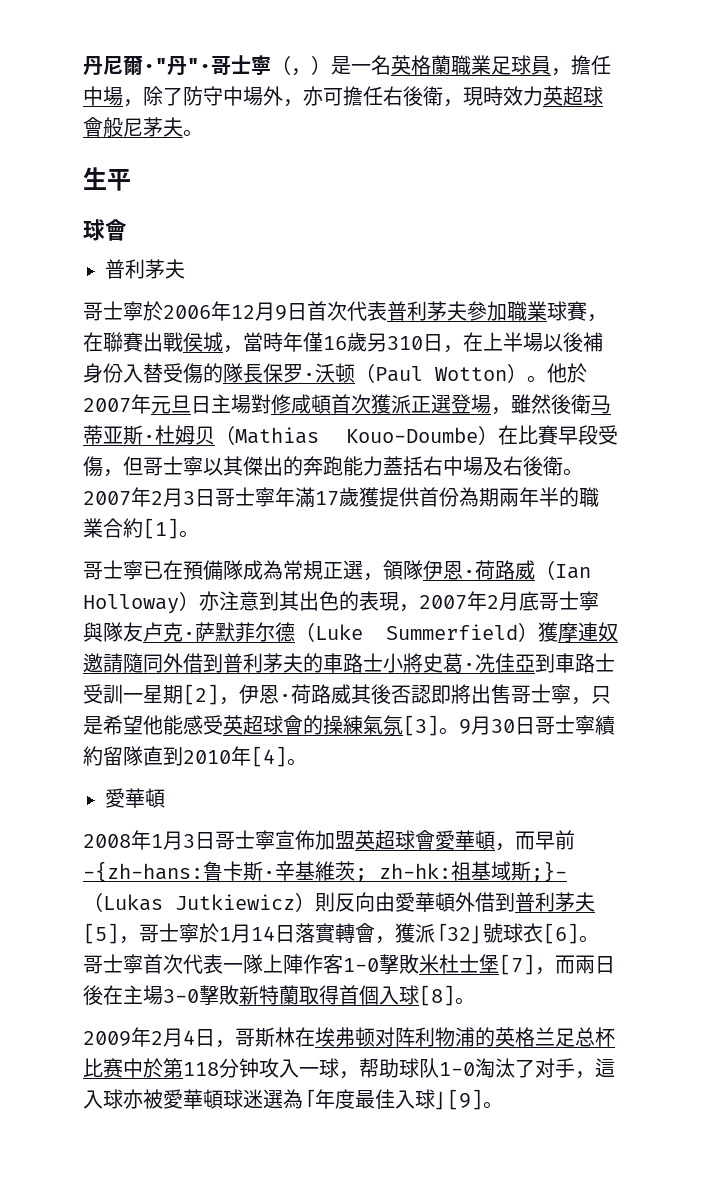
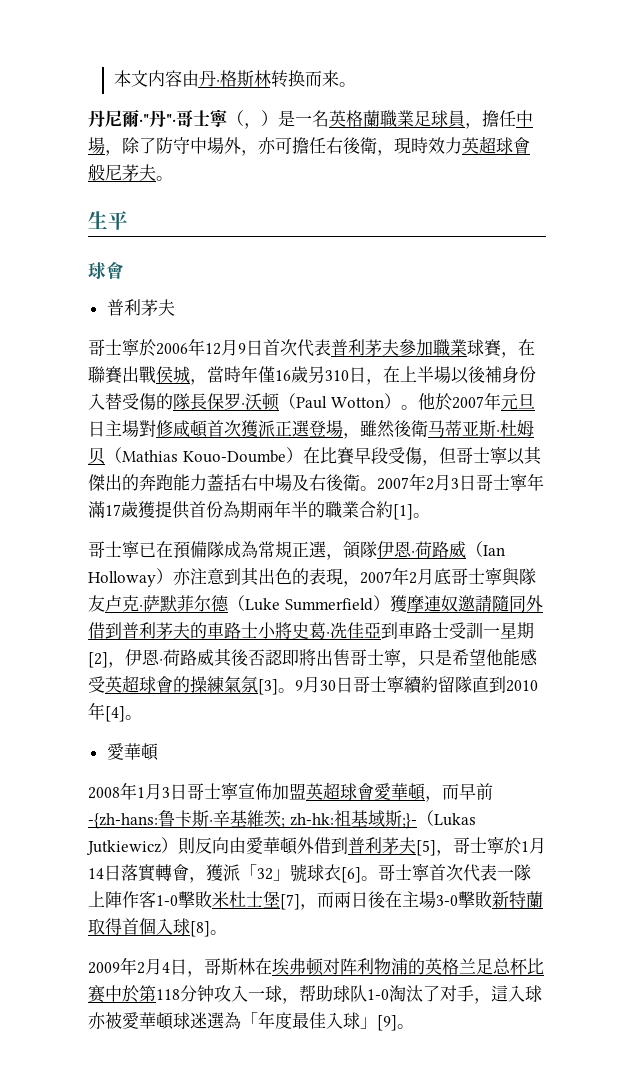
(83, 65) none -> [113,70,356,88] 本文内容由丹·格斯林转换而来。 //

